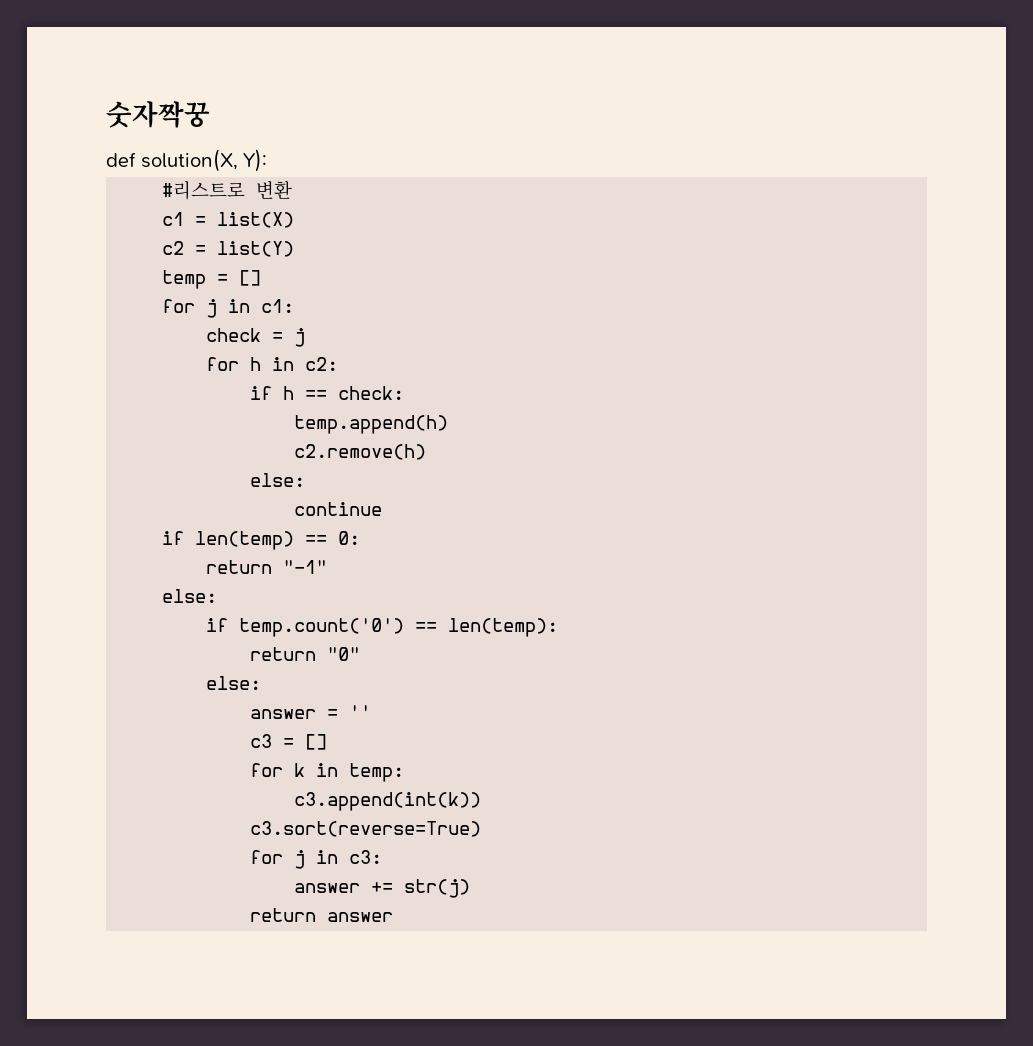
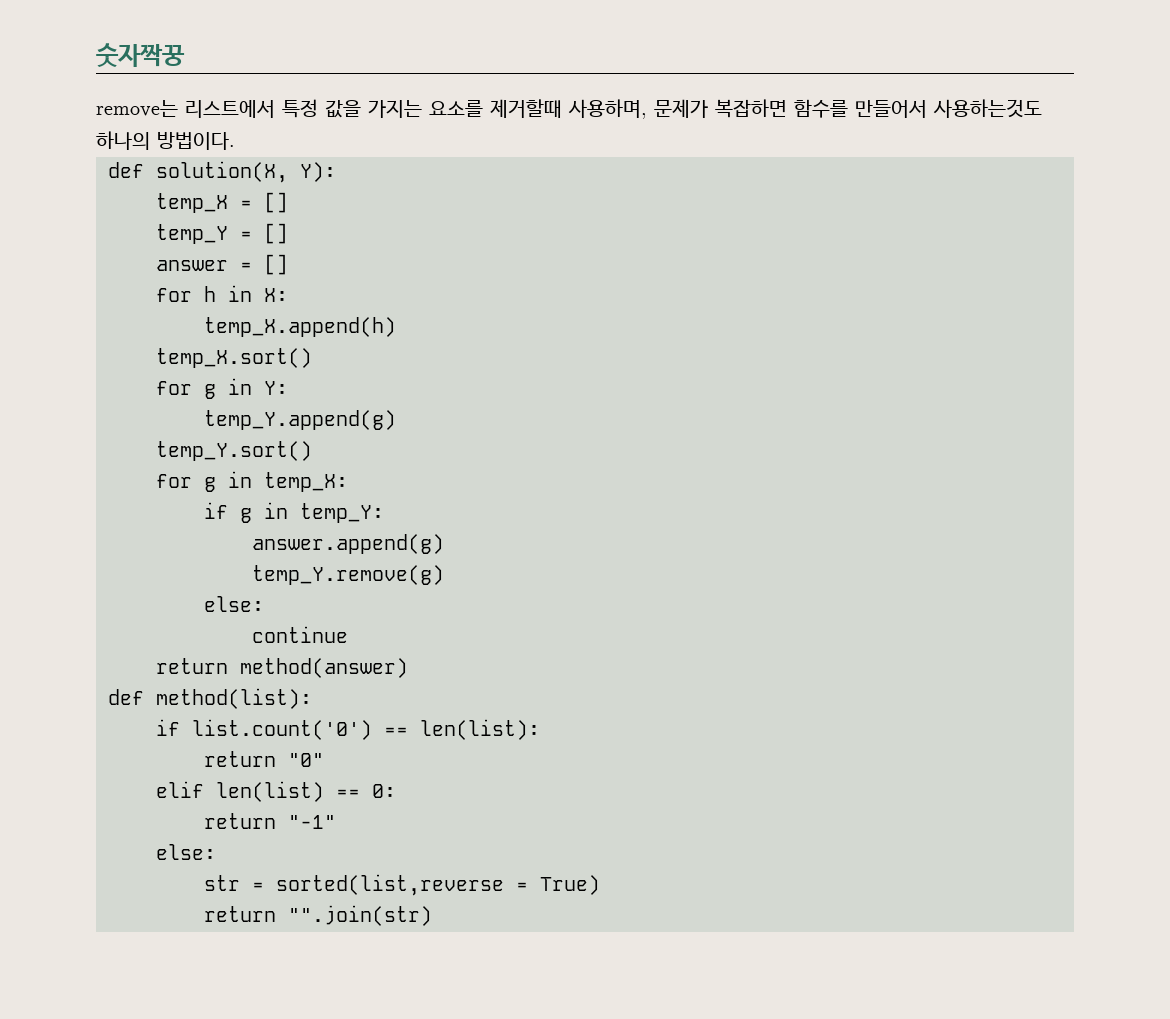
[106,149,268,172] [162,181,293,200] [162,212,295,228] [162,241,295,257] [162,270,262,289] [162,299,295,318] [206,328,306,347] [206,357,339,371] [250,386,405,400] [294,415,449,434] [294,444,427,460] [250,473,306,487] [294,502,383,516] [162,531,295,550] def solution(X, Y): // #리스트로 변환 // c1 = list(X) // c2 = list(Y) // temp = [] // for j in c1: // check = j // for h in c2: // if h == check: // temp.append(h) // c2.remove(h) // else: // continue // if len(temp) -> [96,99,1042,119] [96,131,235,150] [108,161,336,183] [156,192,288,213] [156,223,288,244] [156,254,288,275] [156,285,288,302] [204,317,396,337] [156,348,312,368] [156,378,288,399] [204,410,396,430] [156,441,312,461] [156,471,348,492] [204,502,384,523] [252,534,444,554] [252,565,444,585] [204,596,264,612] [252,626,348,643] [156,658,408,678] [108,688,312,709] [156,719,540,740] [204,751,324,767] [156,781,324,802] remove는 리스트에서 특정 값을 가지는 요소를 제거할때 사용하며, 문제가 복잡하면 함수를 만들어서 사용하는것도 하나의 방법이다. // def solution(X, Y): // temp_X = [] // temp_Y = [] // answer = [] // for h in X: // temp_X.append(h) // temp_X.sort() // for g in Y: // temp_Y.append(g) // temp_Y.sort() // for g in temp_X: // if g in temp_Y: // answer.append(g) // temp_Y.remove(g) // else: // continue // return method(answer) // def method(list): // if list.count('0') == len(list): // return "0" // elif len(list)
[206,618,559,637] [250,647,361,661] [206,676,262,690] [250,705,372,719] [250,734,328,750] [250,763,405,782] [294,792,482,811] [250,821,482,837] [250,850,383,869] [294,879,471,898] [250,908,394,922] if temp.count('0') == len(temp): // return "0" // else: // answer = '' // c3 = [] // for k in temp: // c3.append(int(k)) // c3.sort(reverse=True) // for j in c3: // answer += str(j) // return answer -> [204,874,600,896] [204,905,432,926] str = sorted(list,reverse = True) // return "".join(str)

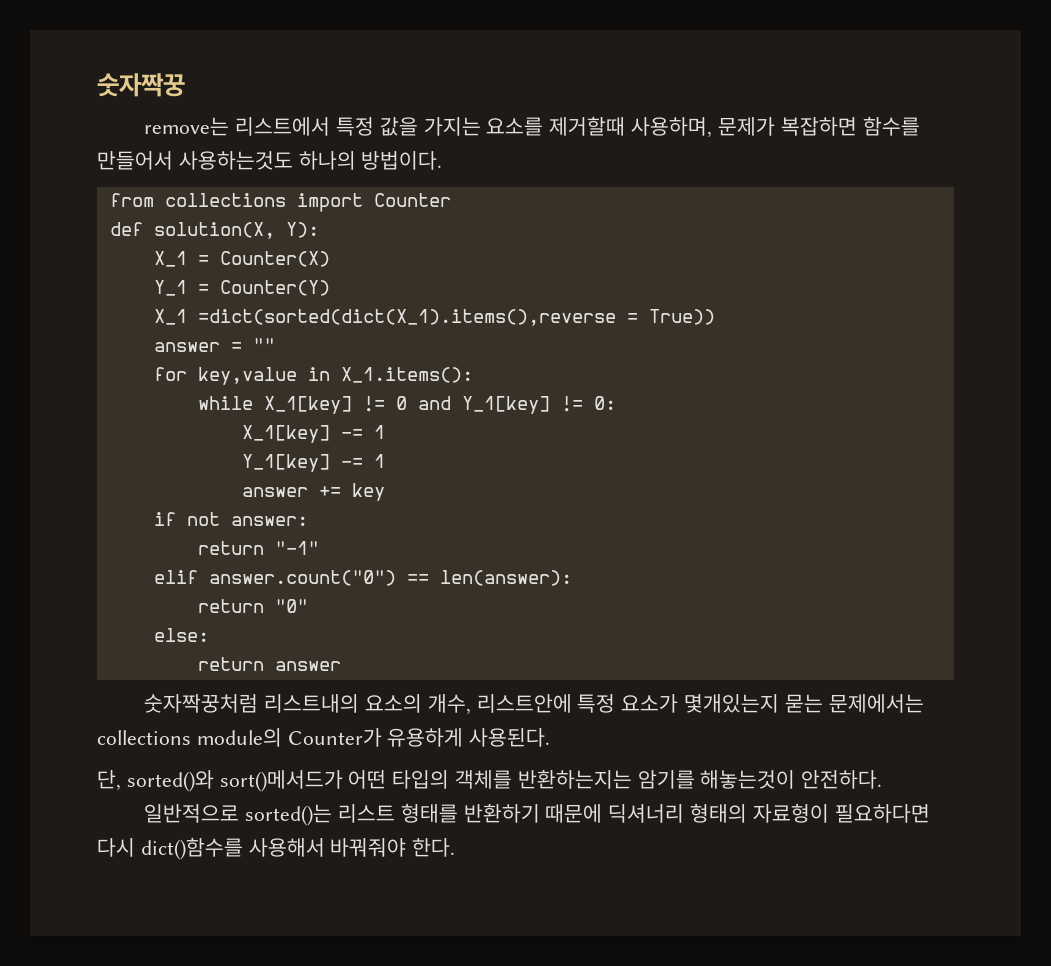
(235, 140) none -> [109,193,451,212] // from collections import Counter
[156,192,288,213] [156,223,288,244] temp_X = [] // temp_Y = [] -> [153,251,330,267] [153,280,330,296] [153,309,715,326] X_1 = Counter(X) // Y_1 = Counter(Y) // X_1 =dict(sorted(dict(X_1).items(),reverse = True))
[264,254,288,275] [156,285,288,302] [204,317,396,337] [156,348,312,368] [156,378,288,399] [204,410,396,430] [156,441,312,461] [156,471,348,492] [204,502,384,523] [252,534,444,554] [252,565,444,585] [204,596,264,612] [252,626,348,643] [156,658,408,678] [108,688,312,709] [156,719,540,740] [204,751,324,767] [156,781,396,802] [204,813,336,829] [156,844,216,860] [204,874,600,896] [204,905,432,926] [] // for h in X: // temp_X.append(h) // temp_X.sort() // for g in Y: // temp_Y.append(g) // temp_Y.sort() // for g in temp_X: // if g in temp_Y: // answer.append(g) // temp_Y.remove(g) // else: // continue // return method(answer) // def method(list): // if list.count('0') == len(list): // return "0" // elif len(list) == 0: // return "-1" // else: // str = sorted(list,reverse = True) // return "".join(str) -> [252,338,275,352] [153,367,473,385] [197,396,616,414] [241,425,385,443] [241,454,385,472] [241,483,385,501] [153,512,308,526] [197,541,319,555] [153,570,572,586] [197,599,308,613] [153,628,209,642] [197,657,341,671] [144,694,924,715] [97,728,551,747] [97,770,883,792] [144,803,930,826] [97,837,456,860] "" // for key,value in X_1.items(): // while X_1[key] != 0 and Y_1[key] != 0: // X_1[key] -= 1 // Y_1[key] -= 1 // answer += key // if not answer: // return "-1" // elif answer.count("0") == len(answer): // return "0" // else: // return answer // 숫자짝꿍처럼 리스트내의 요소의 개수, 리스트안에 특정 요소가 몇개있는지 묻는 문제에서는 collections module의 Counter가 유용하게 사용된다. // 단, sorted()와 sort()메서드가 어떤 타입의 객체를 반환하는지는 암기를 해놓는것이 안전하다. // 일반적으로 sorted()는 리스트 형태를 반환하기 때문에 딕셔너리 형태의 자료형이 필요하다면 다시 dict()함수를 사용해서 바꿔줘야 한다.

